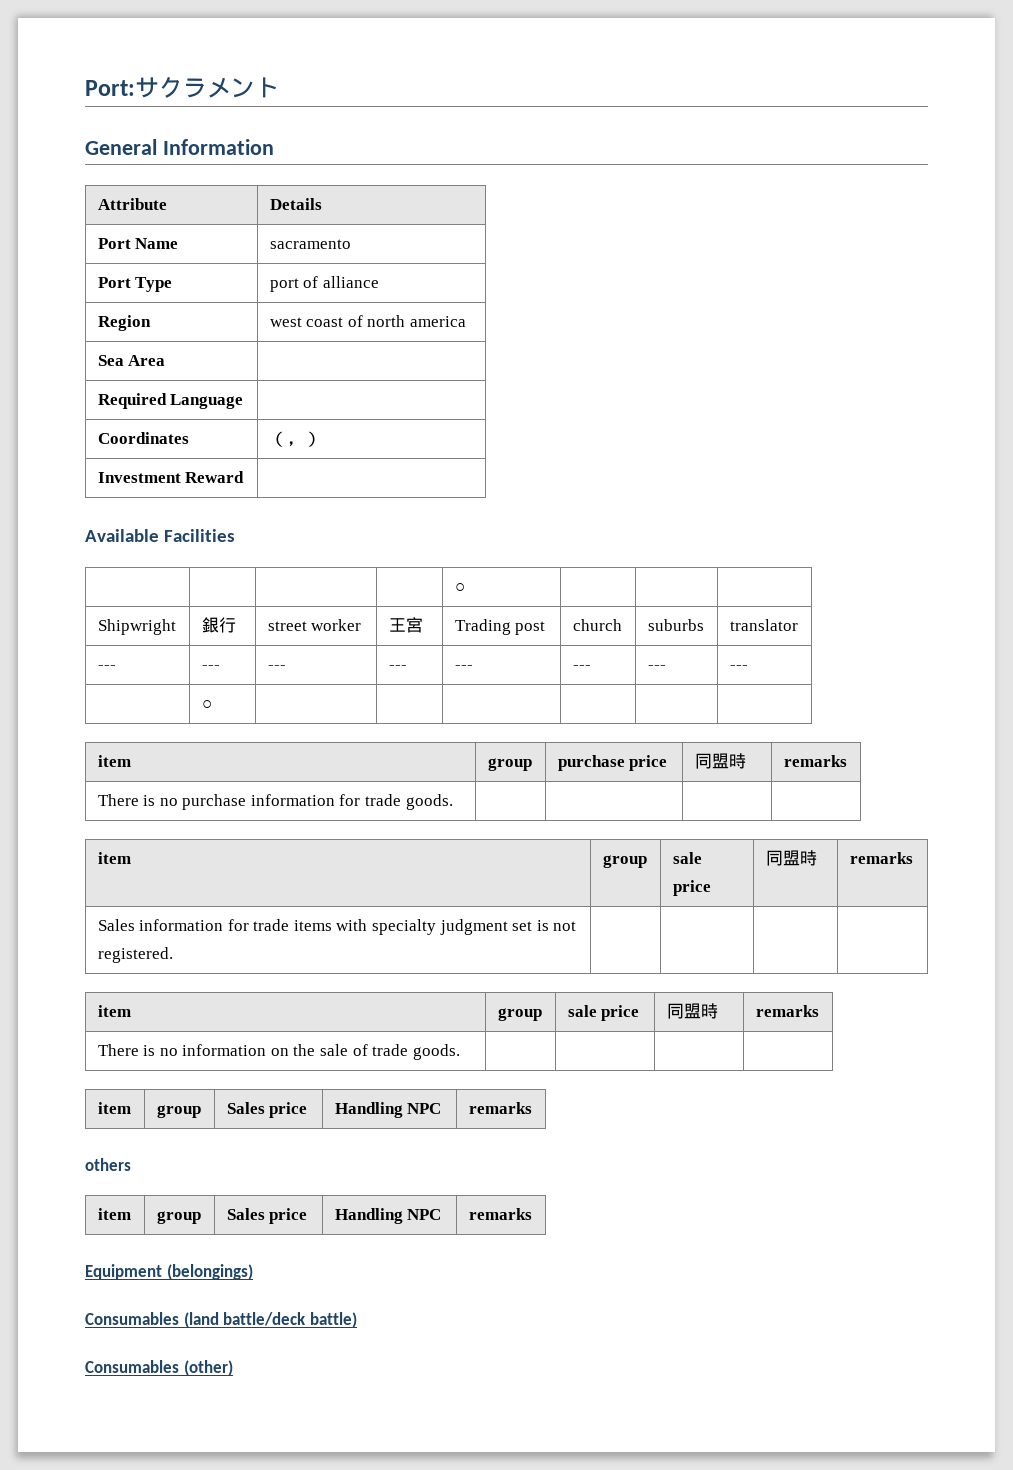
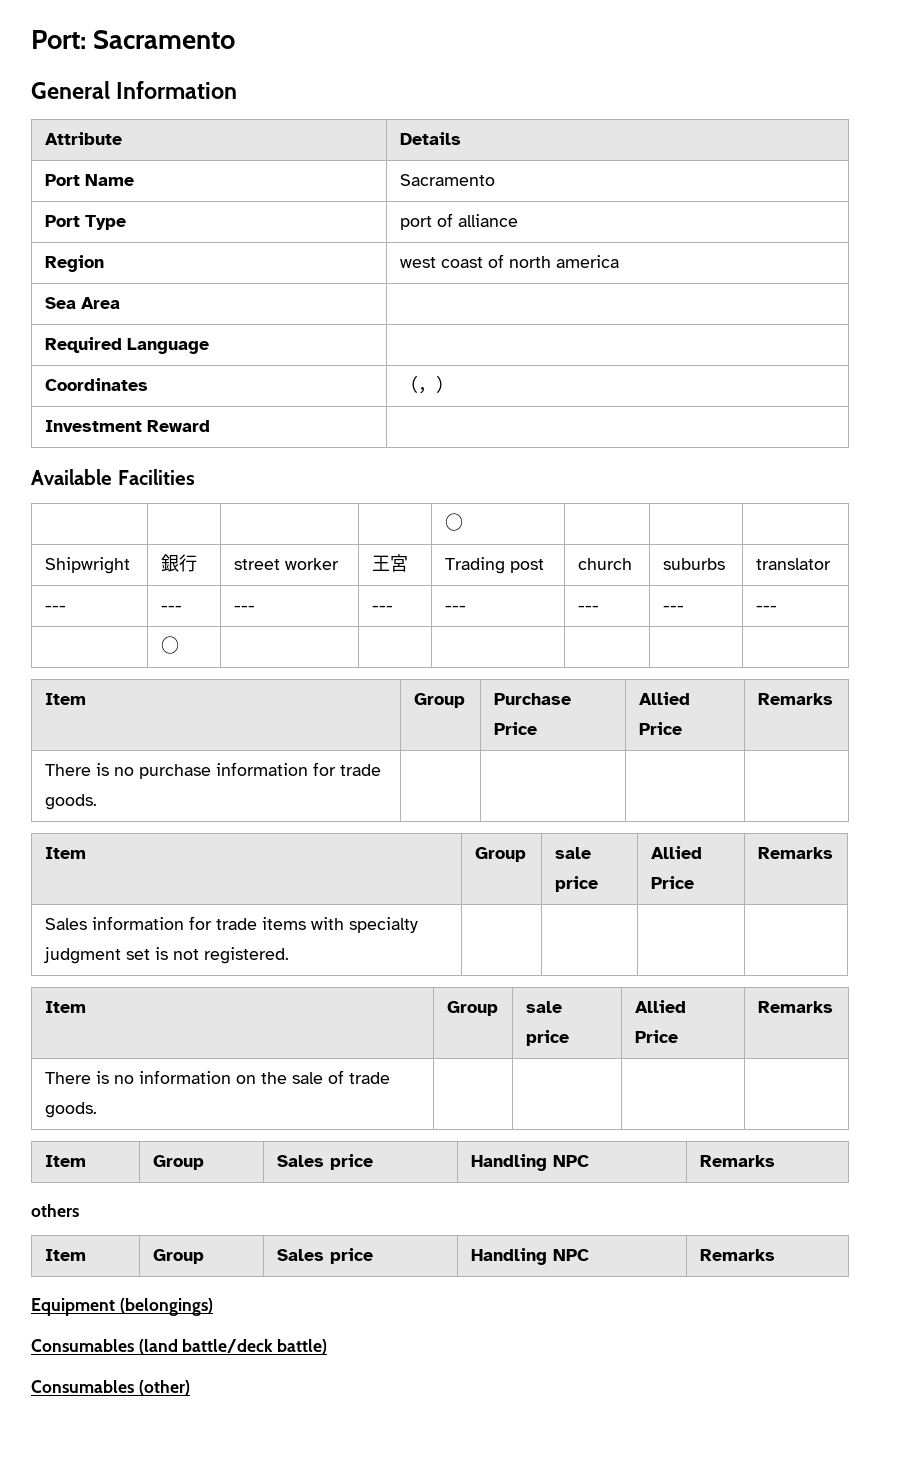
[135,76,279,98] サクラメント -> [93,30,236,49] Sacramento
[269,239,351,249] sacramento -> [399,174,495,186] Sacramento
[97,755,131,767] [487,758,532,771] [557,755,668,771] [694,753,746,769] [783,755,847,767] item | group | purchase price | 同盟時 | remarks -> [44,693,86,705] [413,693,465,708] [493,693,571,705] [493,722,537,735] [638,692,690,705] [638,722,682,735] [757,693,833,705] Item | Group | Purchase Price | Allied Price | Remarks
[97,852,131,864] [602,855,647,868] [672,852,702,864] [672,880,711,896] [765,850,817,866] [849,852,913,864] item | group | sale price | 同盟時 | remarks -> [44,847,86,859] [474,847,526,862] [554,847,591,859] [554,876,598,892] [650,846,702,859] [650,876,694,889] [757,847,833,859] Item | Group | sale price | Allied Price | Remarks
[97,1005,131,1017] [497,1008,542,1021] [567,1005,640,1021] [666,1003,718,1019] [755,1005,819,1017] item | group | sale price | 同盟時 | remarks -> [44,1001,86,1013] [446,1001,498,1016] [525,1001,562,1013] [525,1030,569,1046] [634,1000,686,1013] [634,1030,678,1043] [757,1001,833,1013] Item | Group | sale price | Allied Price | Remarks
[97,1102,131,1114] [156,1105,201,1118] [226,1102,308,1118] [334,1102,442,1118] [468,1102,532,1114] item | group | Sales price | Handling NPC | remarks -> [44,1155,86,1167] [152,1155,204,1170] [276,1154,373,1170] [470,1154,589,1171] [699,1155,775,1167] Item | Group | Sales price | Handling NPC | Remarks
[97,1208,131,1220] [156,1211,201,1224] [226,1208,308,1224] [334,1208,442,1224] [468,1208,532,1220] item | group | Sales price | Handling NPC | remarks -> [44,1249,86,1261] [152,1249,204,1264] [276,1248,373,1264] [470,1248,589,1265] [699,1249,775,1261] Item | Group | Sales price | Handling NPC | Remarks

